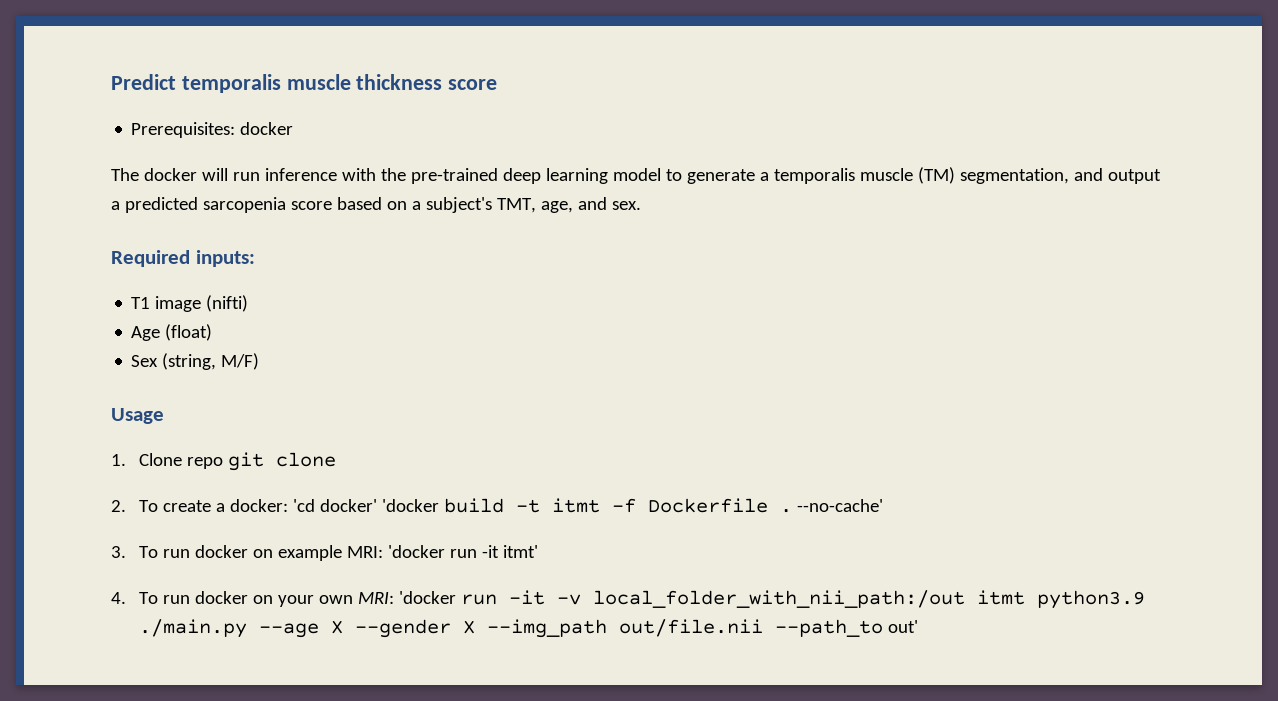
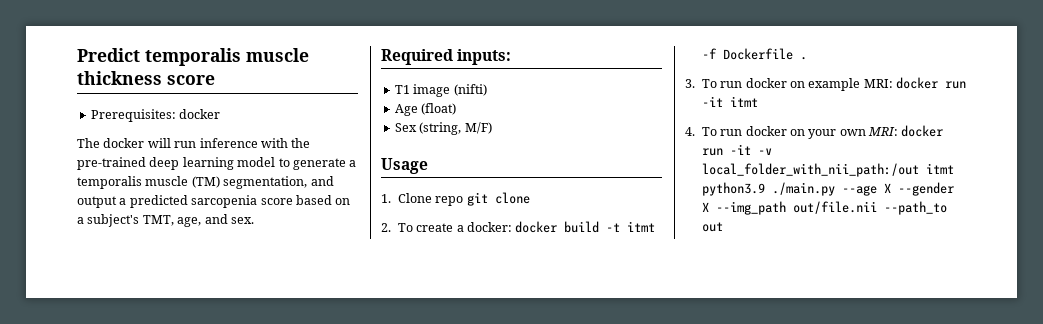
[293,499,439,512] 'cd docker' 'docker -> [515,221,558,233] docker
[796,499,883,512] --no-cache' -> (807, 58) none
[387,545,538,558] 'docker run -it itmt' -> [895,77,966,89] [701,96,758,107] docker run -it itmt
[398,591,456,604] 'docker -> [901,125,944,137] docker
[888,620,919,633] out' -> [701,222,723,232] out

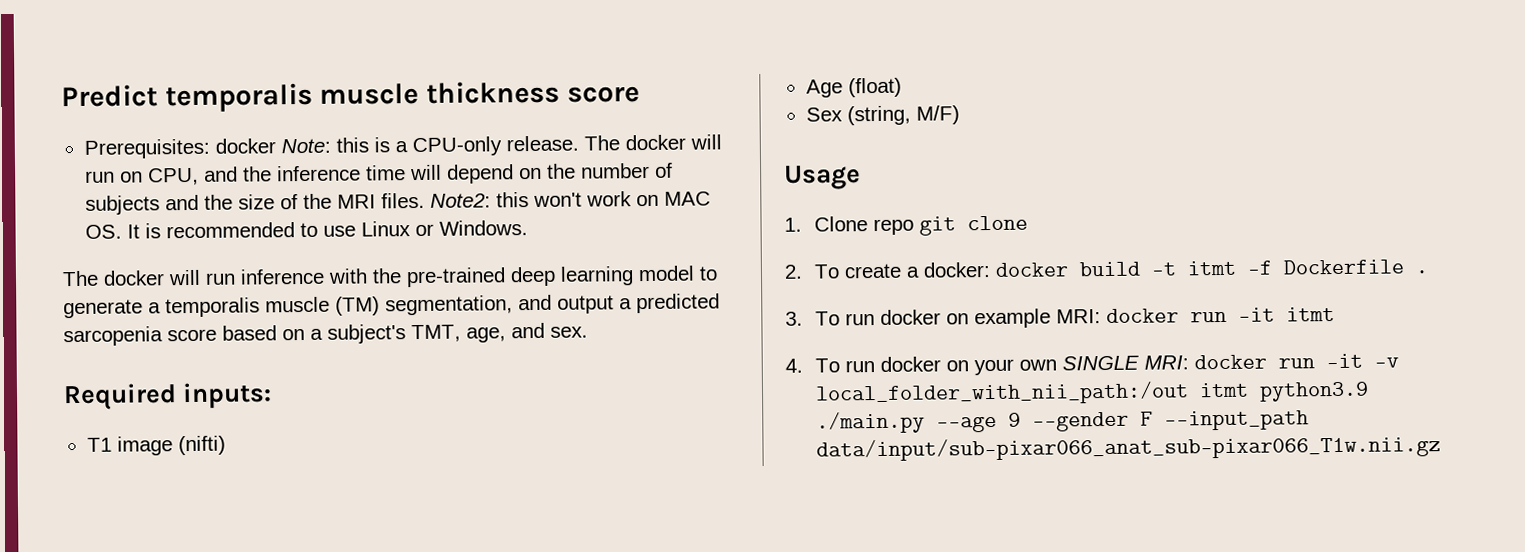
(221, 114) none -> [280,134,722,157] [84,162,673,186] [84,191,711,215] [84,220,528,239] Note: this is a CPU-only release. The docker will run on CPU, and the inference time will depend on the number of subjects and the size of the MRI files. Note2: this won't work on MAC OS. It is recommended to use Linux or Windows.
(866, 132) none -> [1062,355,1140,371] SINGLE
[883,182,954,196] [701,201,947,215] [701,222,723,232] X --gender X --img_path out/file.nii --path_to out -> [1008,410,1310,432] [816,435,1442,462] 9 --gender F --input_path data/input/sub-pixar066_anat_sub-pixar066_T1w.nii.gz

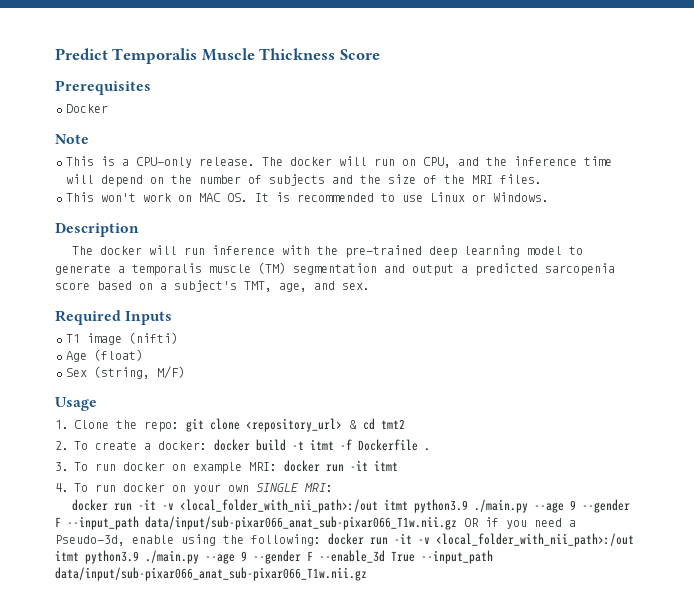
[164,80,640,113] [83,137,369,159] temporalis muscle thickness score // Prerequisites: docker Note: this -> [112,48,380,64] [55,80,151,95] [66,104,108,113] [55,134,89,144] [66,156,94,166] Temporalis Muscle Thickness Score // Prerequisites // Docker // Note // This
[429,192,529,208] Note2: this -> [66,192,94,202] // This
(528, 228) none -> [55,223,139,237] // Description
[385,295,513,316] segmentation, -> [293,263,377,275] segmentation
[182,382,273,410] inputs: -> [125,311,173,325] Inputs
[873,218,915,236] repo -> [116,420,179,432] the repo:
(1029, 223) none -> [246,418,405,432] <repository_url> & cd tmt2
[1194,353,1400,370] [815,381,1190,406] docker run -it -v local_folder_with_nii_path:/out -> [72,499,379,513] // docker run -it -v <local_folder_with_nii_path>:/out
(1442, 448) none -> [464,517,576,529] [55,533,634,547] [55,550,493,564] [55,567,367,581] OR if you need a Pseudo-3d, enable using the following: docker run -it -v <local_folder_with_nii_path>:/out itmt python3.9 ./main.py --age 9 --gender F --enable_3d True --input_path data/input/sub-pixar066_anat_sub-pixar066_T1w.nii.gz

